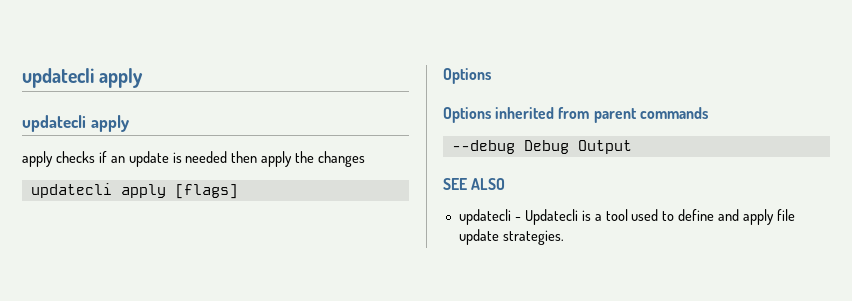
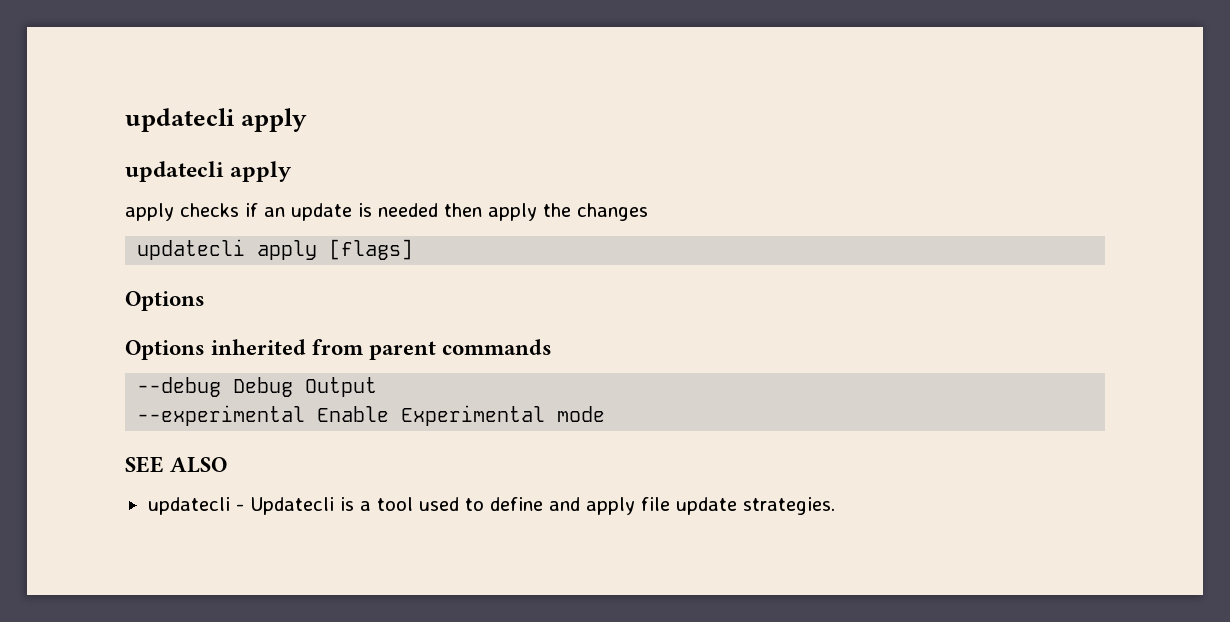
(632, 147) none -> [137,405,606,426] // --experimental Enable Experimental mode

